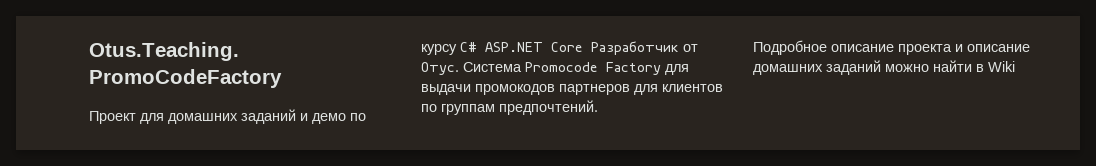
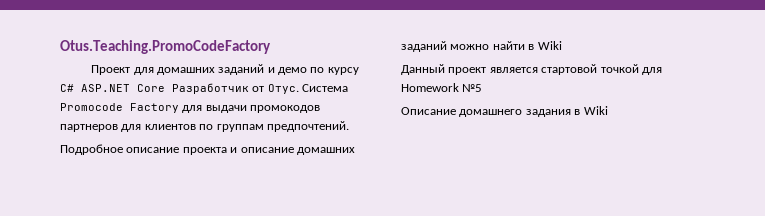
(1015, 66) none -> [401,64,662,75] [401,83,483,92] [401,106,608,117] // Данный проект является стартовой точкой для Homework №5 // Описание домашнего задания в Wiki

